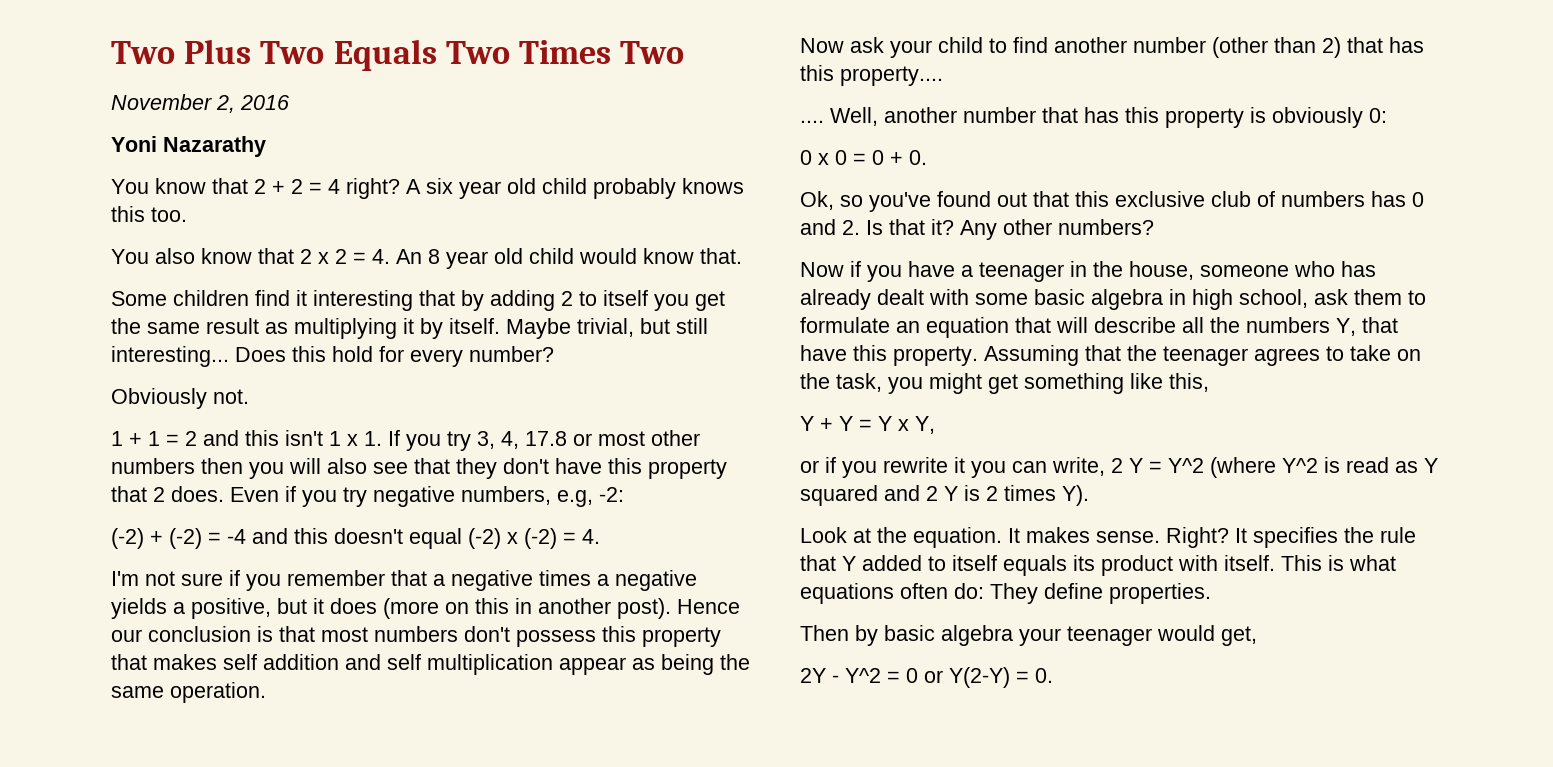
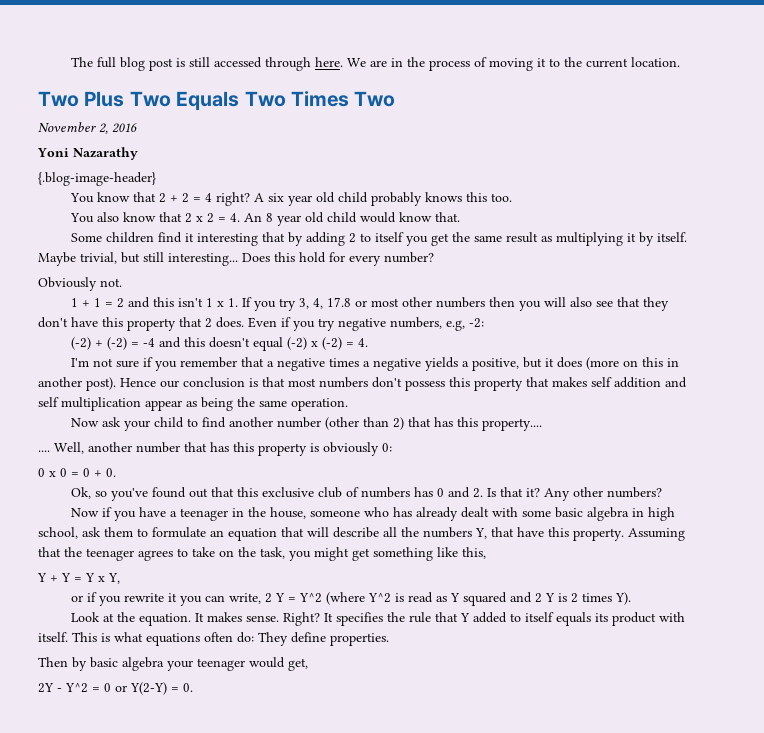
(111, 52) none -> [71,57,681,71] The full blog post is still accessed through here. We are in the process of moving it to the current location. //
(266, 146) none -> [38,172,156,186] // {.blog-image-header}

